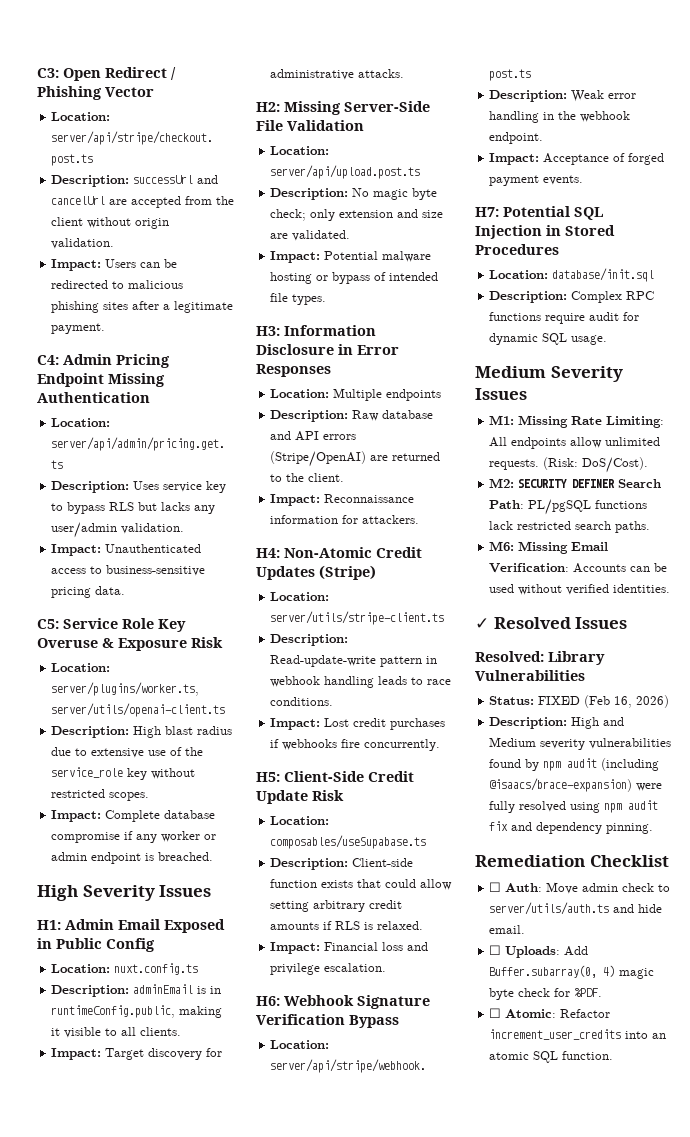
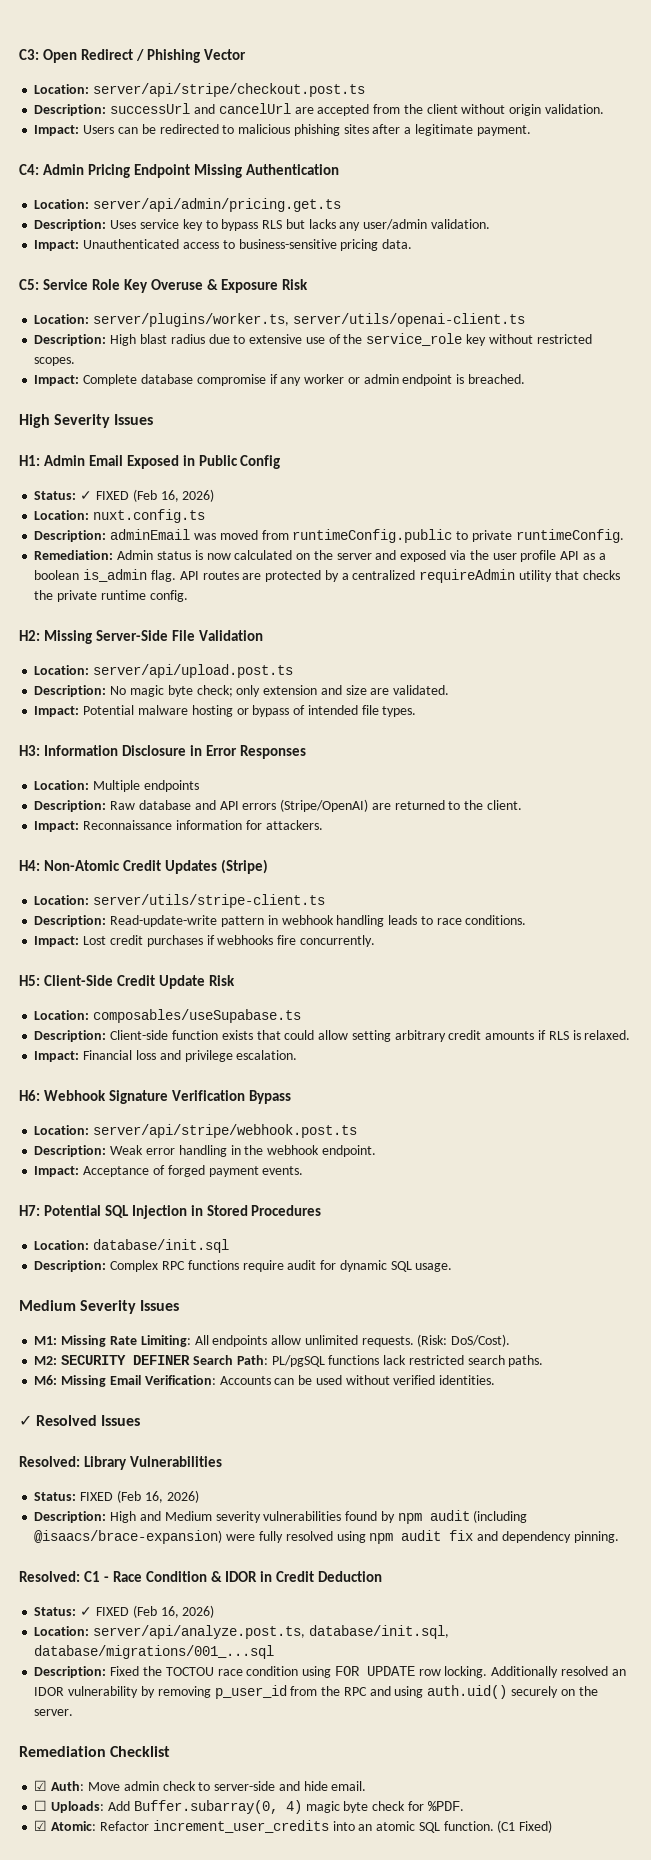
[51,963,199,975] [51,984,222,997] [51,1005,223,1018] [51,1027,182,1038] [51,1048,223,1060] [270,69,405,80] Location: nuxt.config.ts // Description: adminEmail is in runtimeConfig.public, making it visible to all clients. // Impact: Target discovery for administrative attacks. -> [34,489,215,502] [34,509,206,523] [34,529,624,543] [34,550,606,562] [34,569,620,583] [34,590,188,602] Status: ✓ FIXED (Feb 16, 2026) // Location: nuxt.config.ts // Description: adminEmail was moved from runtimeConfig.public to private runtimeConfig. // Remediation: Admin status is now calculated on the server and exposed via the user profile API as a boolean is_admin flag. API routes are protected by a centralized requireAdmin utility that checks the private runtime config.
(654, 828) none -> [19,1571,383,1582] [34,1605,215,1618] [34,1625,449,1639] [34,1645,275,1659] [34,1666,626,1678] [34,1685,598,1699] [34,1709,74,1716] // Resolved: C1 - Race Condition & IDOR in Credit Deduction // Status: ✓ FIXED (Feb 16, 2026) // Location: server/api/analyze.post.ts, database/init.sql, database/migrations/001_...sql // Description: Fixed the TOCTOU race condition using FOR UPDATE row locking. Additionally resolved an IDOR vulnerability by removing p_user_id from the RPC and using auth.uid() securely on the server.
[489,882,502,892] ☐ -> [34,1780,48,1791] ☑
[489,902,610,915] server/utils/auth.ts -> [214,1781,276,1791] server-side
[489,1008,502,1018] ☐ -> [34,1820,48,1831] ☑
(614, 1055) none -> [497,1820,553,1833] (C1 Fixed)

